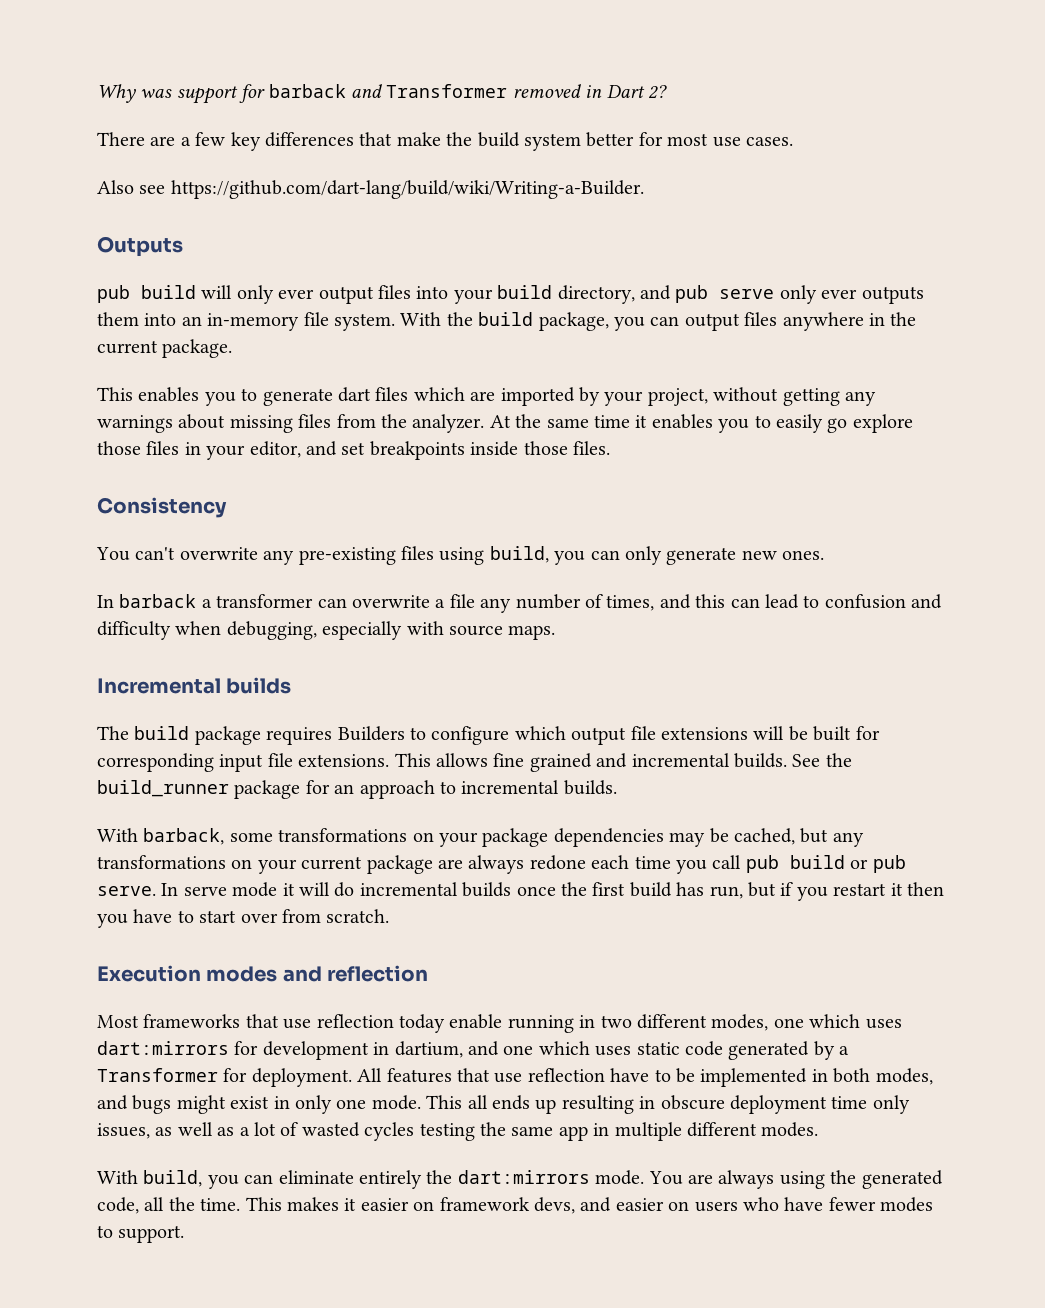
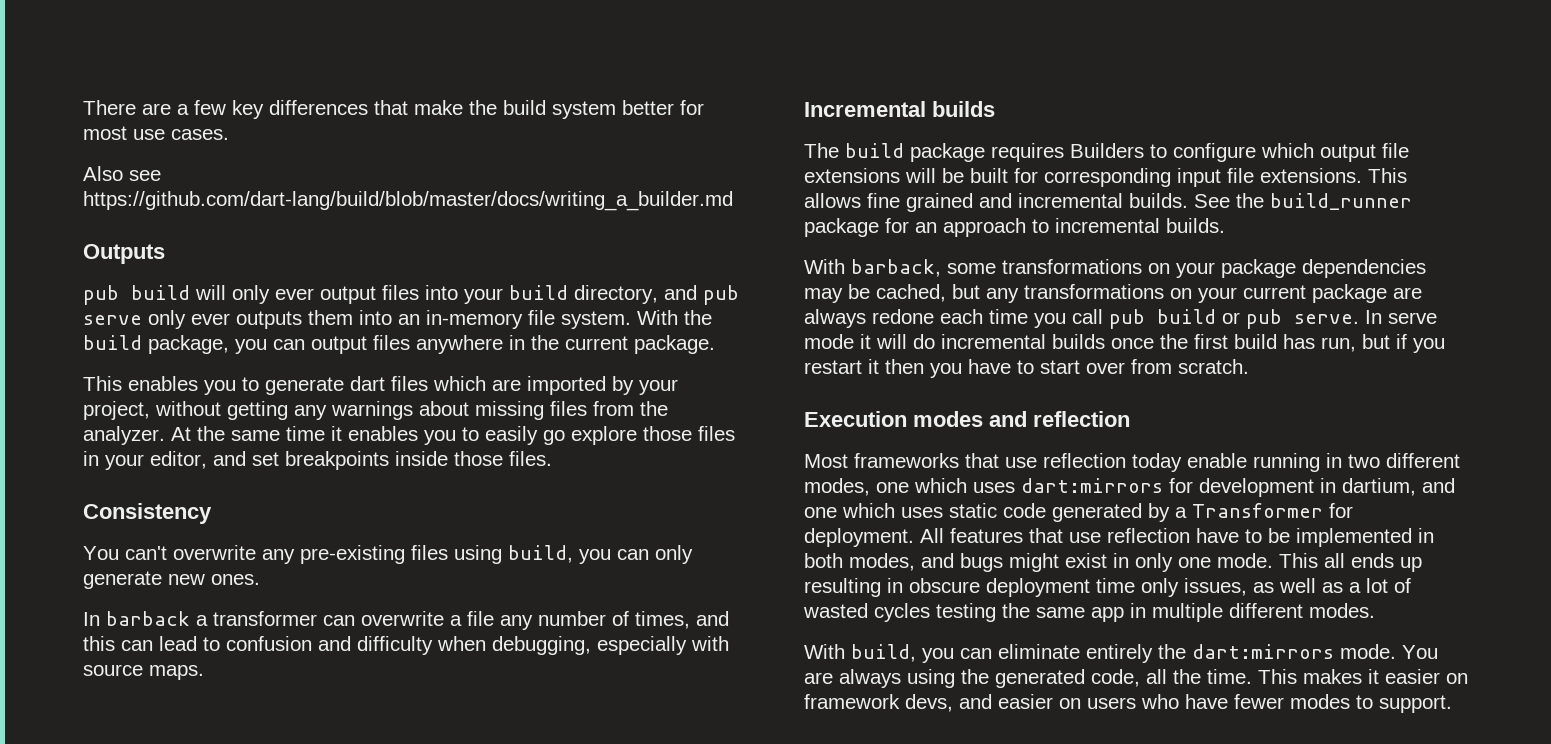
[97,84,667,104] Why was support for barback and Transformer removed in Dart 2? // -> (83, 107) none
[170,180,644,199] https://github.com/dart-lang/build/wiki/Writing-a-Builder. -> [83,191,733,211] https://github.com/dart-lang/build/blob/master/docs/writing_a_builder.md

